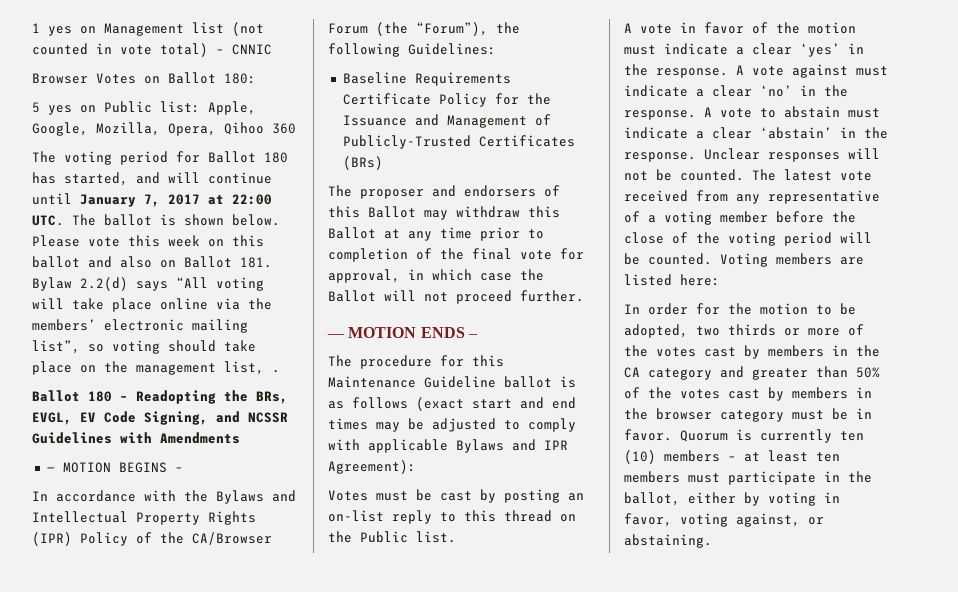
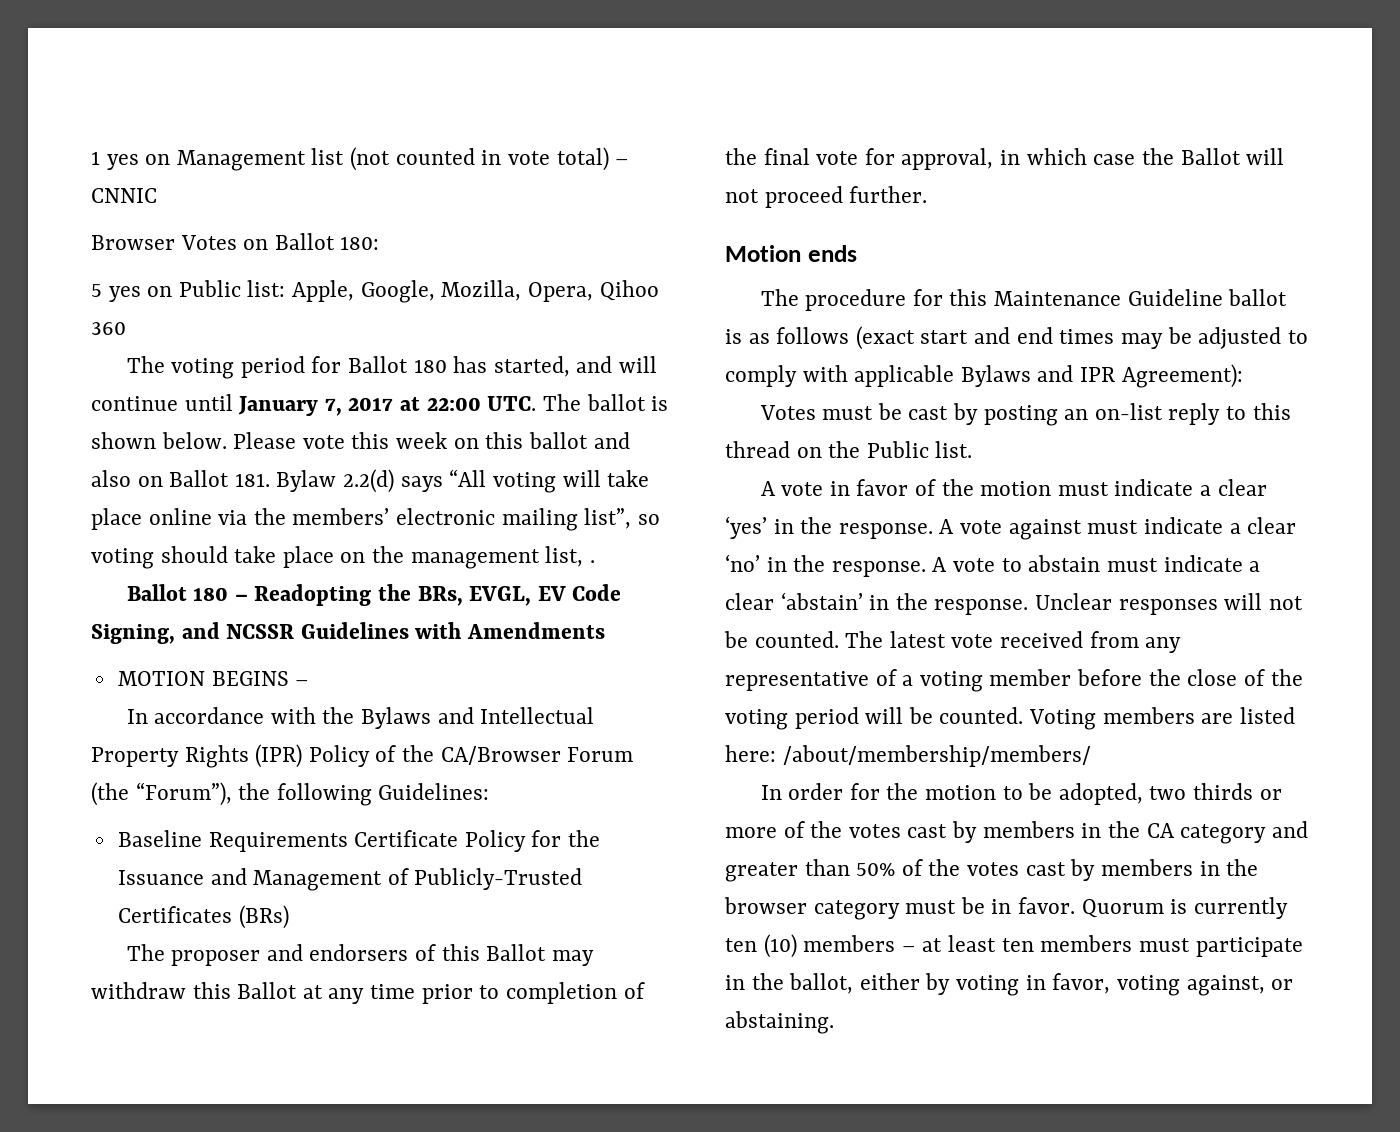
[46,467,55,472] — -> (606, 630) none
[327,327,478,338] — MOTION ENDS – -> [725,245,857,262] Motion ends
(720, 280) none -> [782,745,1091,767] /about/membership/members/

